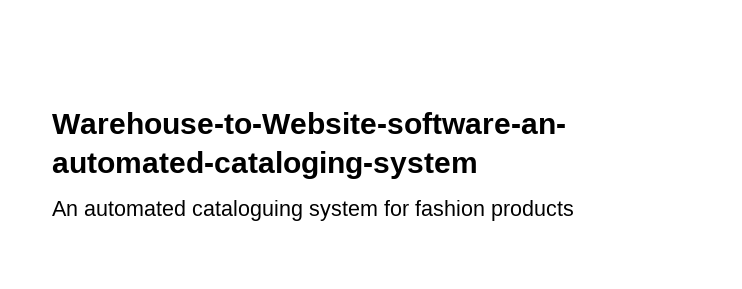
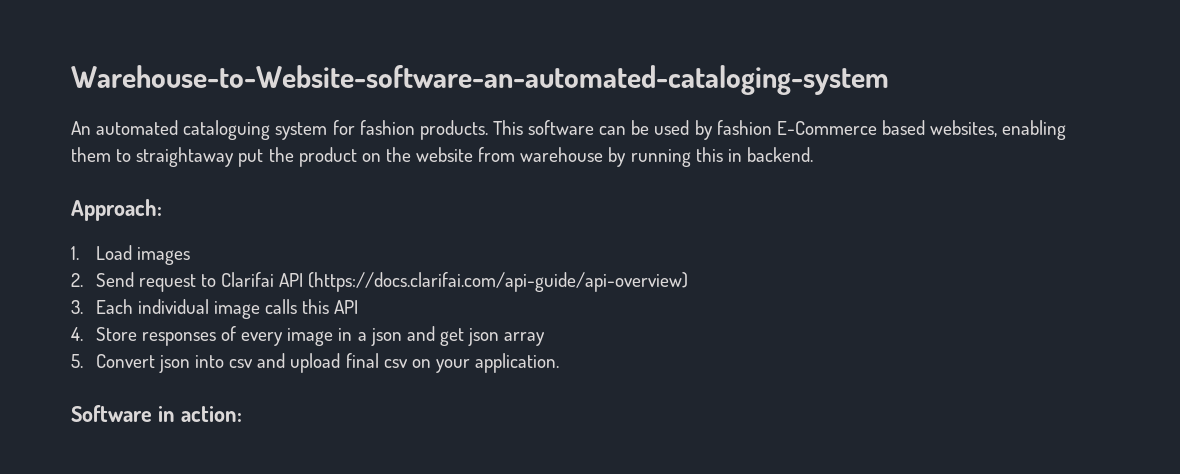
[491,200,574,221] products -> [419,120,1067,140] [71,147,813,167] [71,199,162,221] [71,245,190,265] [71,272,689,292] [71,299,359,319] [71,326,546,346] [71,353,560,373] [71,405,242,422] products. This software can be used by fashion E-Commerce based websites, enabling them to straightaway put the product on the website from warehouse by running this in backend. // Approach: // 1. Load images // 2. Send request to Clarifai API (https://docs.clarifai.com/api-guide/api-overview) // 3. Each individual image calls this API // 4. Store responses of every image in a json and get json array // 5. Convert json into csv and upload final csv on your application. // Software in action:

